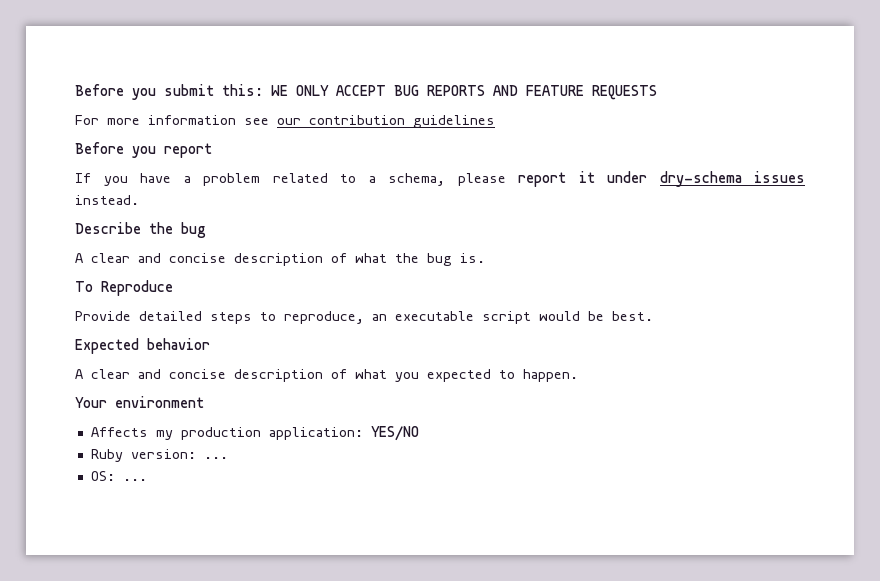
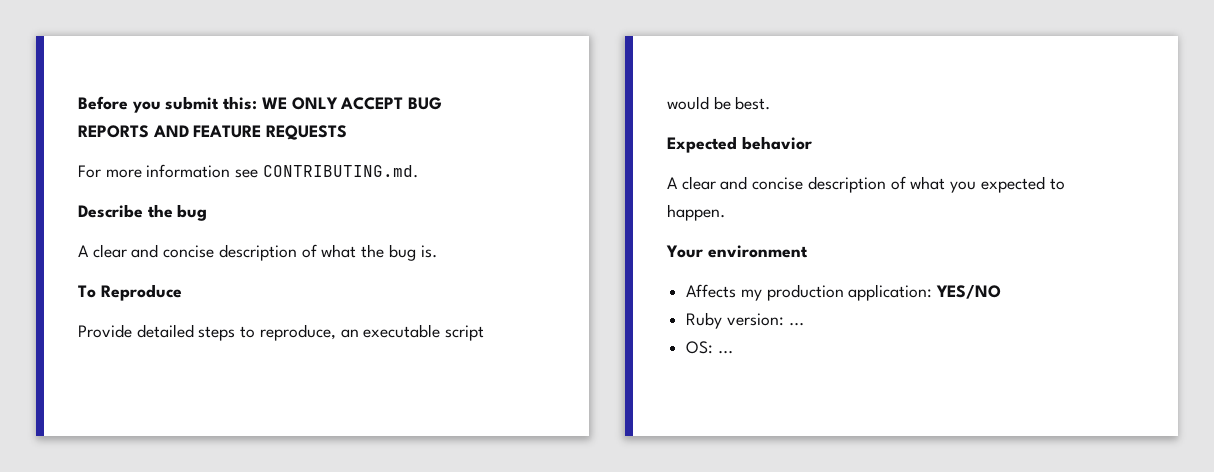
[277,115,495,128] [75,142,212,158] [75,171,805,187] [75,195,139,205] our contribution guidelines // Before you report // If you have a problem related to a schema, please report it under dry-schema issues instead. -> [262,165,418,178] CONTRIBUTING.md.

